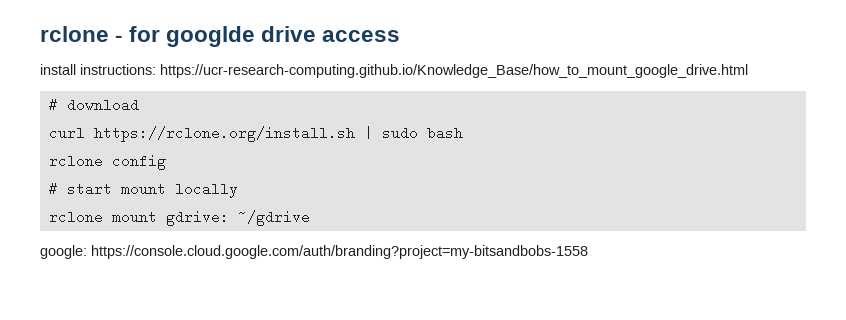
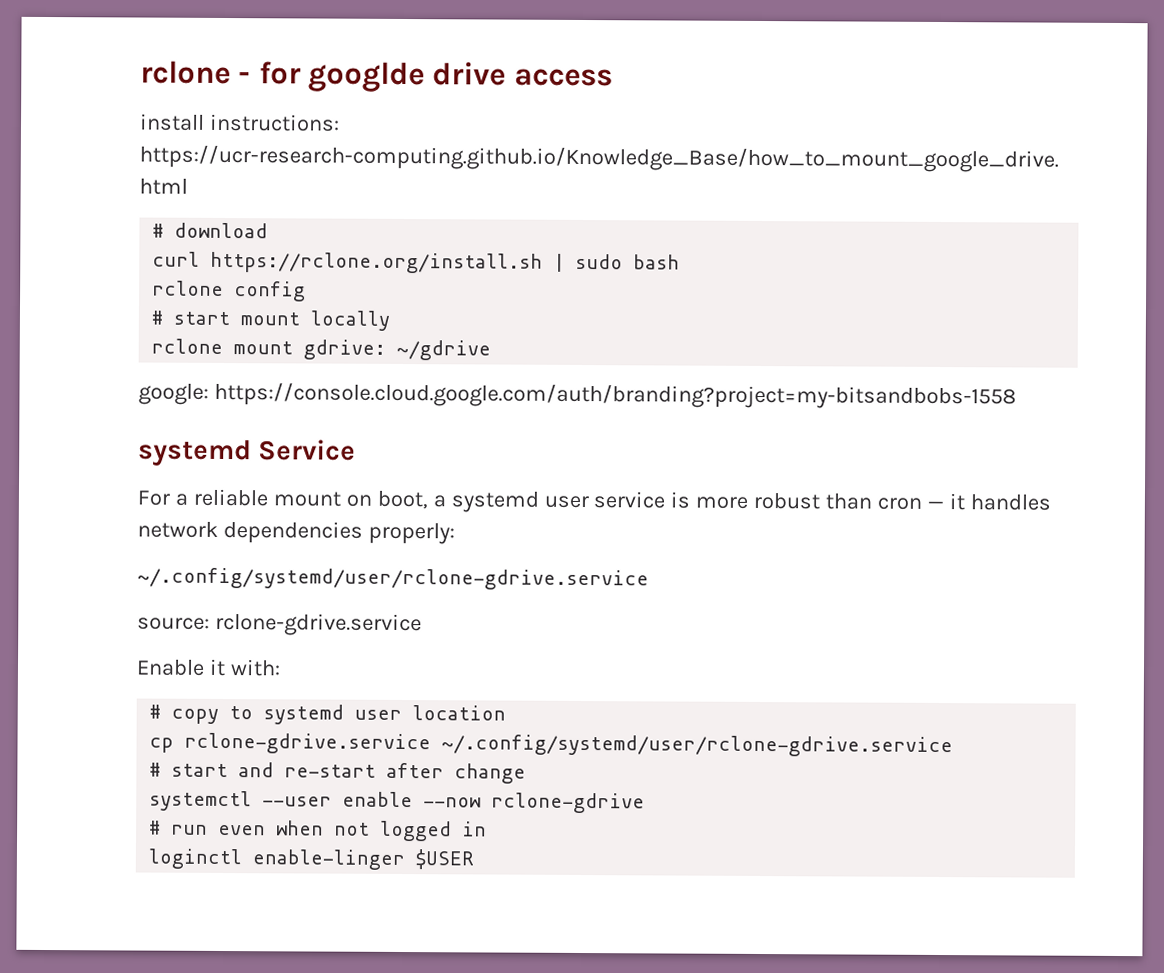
(588, 252) none -> [138,439,357,467] [137,488,1051,513] [137,520,455,545] [137,567,649,591] [137,612,422,637] [136,658,281,677] [149,704,507,725] [149,732,954,758] [149,762,527,784] [149,790,646,814] [149,820,488,842] [148,848,475,871] // systemd Service // For a reliable mount on boot, a systemd user service is more robust than cron — it handles network dependencies properly: // ~/.config/systemd/user/rclone-gdrive.service // source: rclone-gdrive.service // Enable it with: // # copy to systemd user location // cp rclone-gdrive.service ~/.config/systemd/user/rclone-gdrive.service // # start and re-start after change // systemctl --user enable --now rclone-gdrive // # run even when not logged in // loginctl enable-linger $USER

